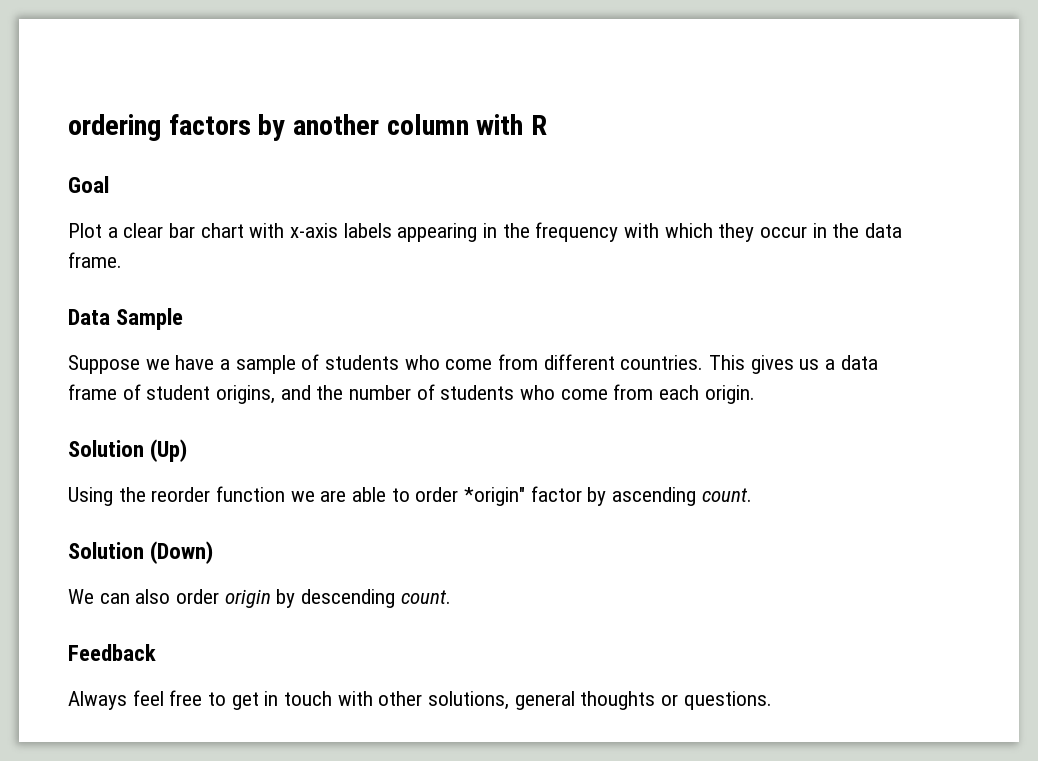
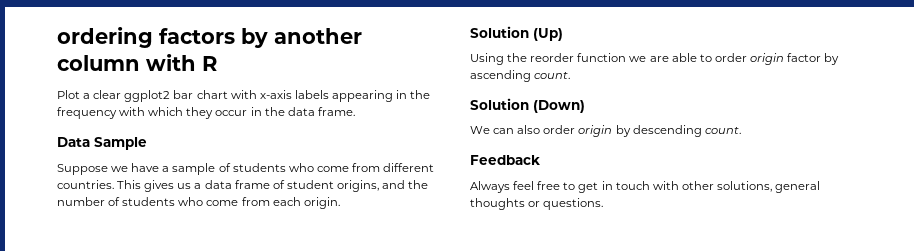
[68,176,109,193] // Goal -> (217, 63) none
(164, 230) none -> [124,90,171,102] ggplot2
[464,487,526,506] *origin" -> [749,53,784,65] origin

